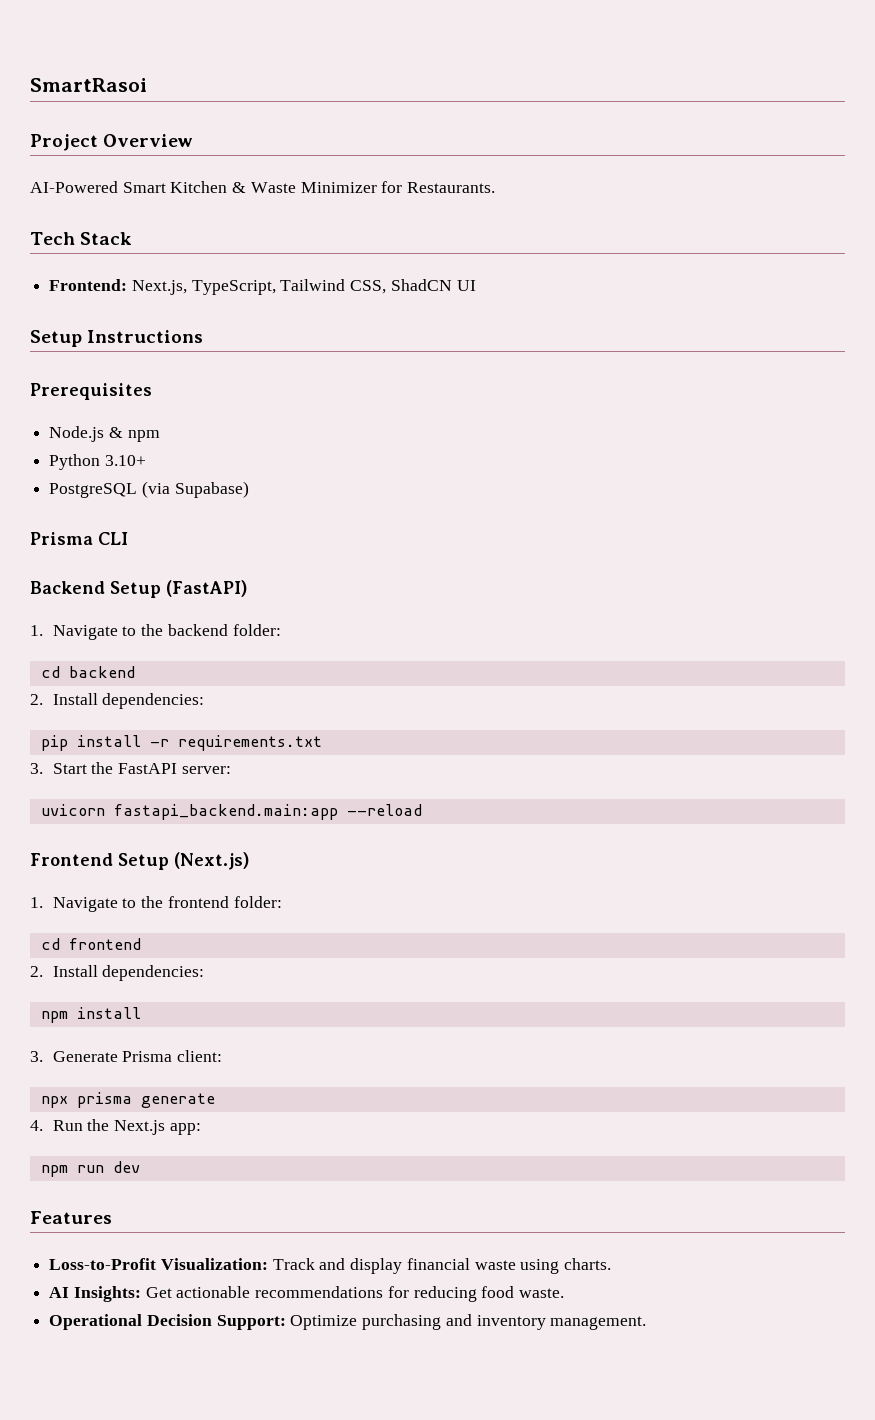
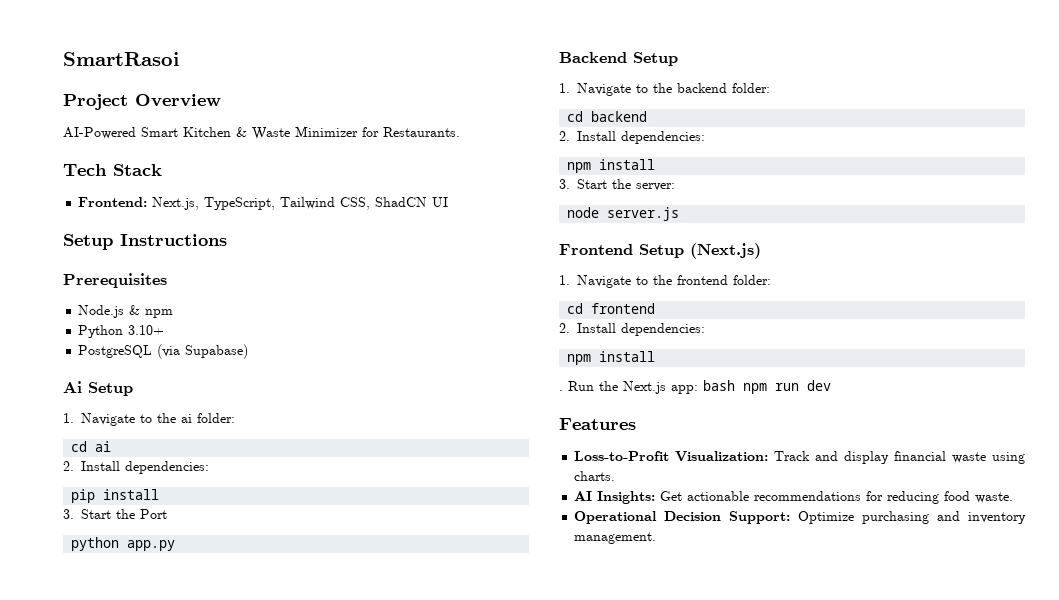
[30,532,128,545] Prisma CLI -> [63,381,133,396] [63,413,235,426] [71,441,112,452] [63,461,209,474] [71,489,160,503] [63,509,167,519] [71,537,176,551] Ai Setup // 1. Navigate to the ai folder: // cd ai // 2. Install dependencies: // pip install // 3. Start the Port // python app.py
[166,580,247,597] (FastAPI) -> (678, 59) none
[40,735,322,751] [30,762,178,774] pip install -r requirements.txt // 3. Start the FastAPI -> [567,159,656,173] [559,179,631,189] npm install // 3. Start the
[40,804,422,820] uvicorn fastapi_backend.main:app --reload -> [567,207,680,221] node server.js
[30,1050,223,1062] [40,1092,215,1108] [30,1120,43,1131] 3. Generate Prisma client: // npx prisma generate // 4. -> [559,390,563,391] .
(201, 1129) // -> [703,380,735,391] bash

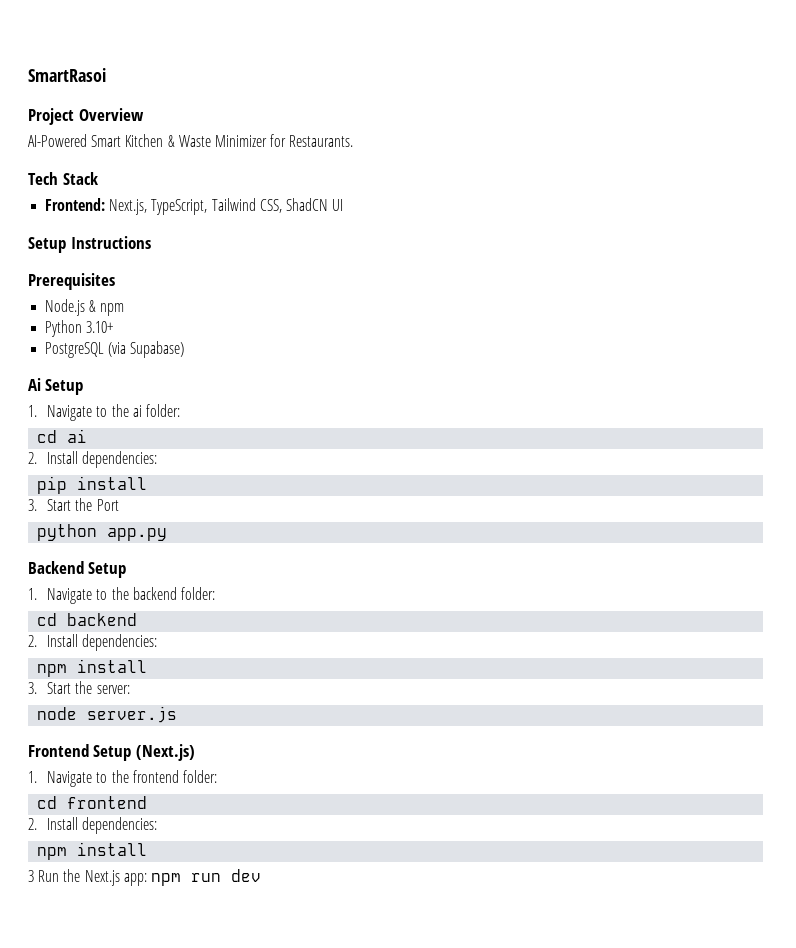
[559,390,563,391] . -> [28,870,34,882] 3
[703,380,735,391] bash -> (147, 879) none
[559,418,636,430] [574,451,1025,464] [574,471,616,481] [574,491,1014,504] [574,511,1026,524] [574,532,657,544] // Features // Loss-to-Profit Visualization: Track and display financial waste using charts. // AI Insights: Get actionable recommendations for reducing food waste. // Operational Decision Support: Optimize purchasing and inventory management. -> (261, 875) none

